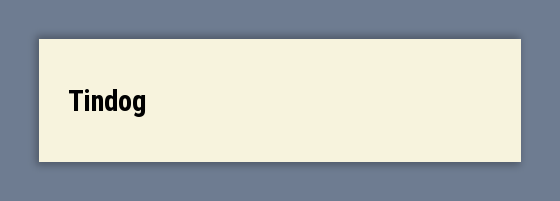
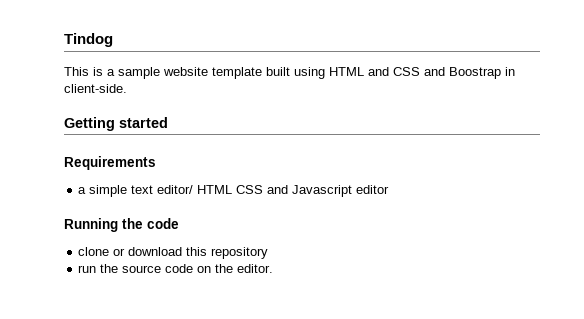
(146, 103) none -> [64,67,515,79] [64,84,127,93] [64,117,168,131] [64,156,156,170] [78,185,390,197] [64,218,179,232] [78,247,269,259] [78,264,274,273] // This is a sample website template built using HTML and CSS and Boostrap in client-side. // Getting started // Requirements // a simple text editor/ HTML CSS and Javascript editor // Running the code // clone or download this repository // run the source code on the editor.

